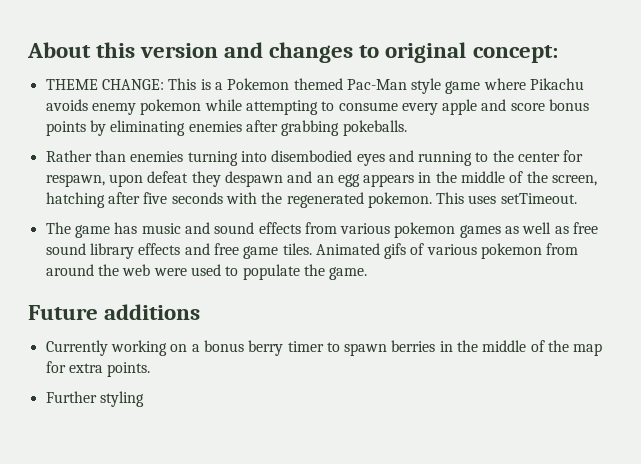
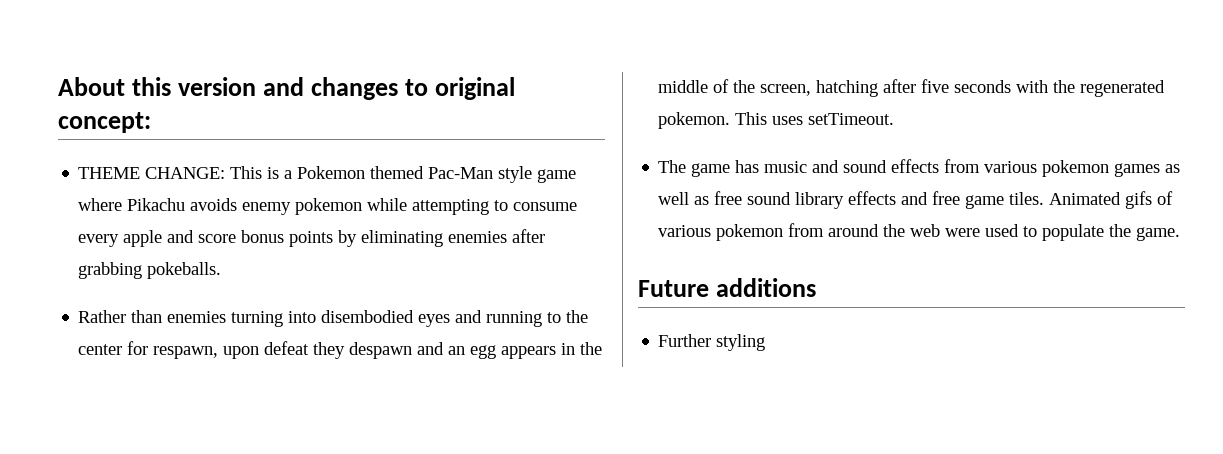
[45,340,603,356] [45,361,151,377] // Currently working on a bonus berry timer to spawn berries in the middle of the map for extra points. -> (817, 287) none

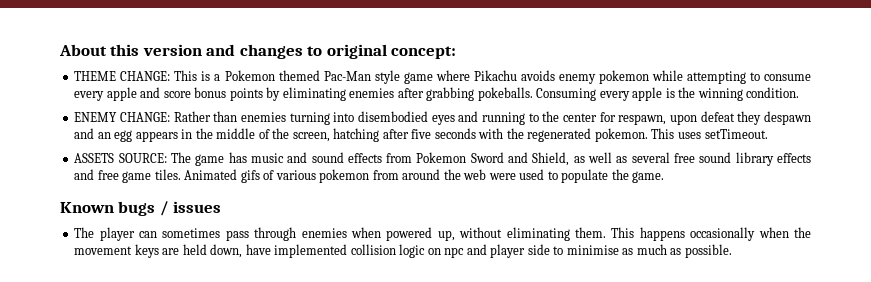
(222, 270) // -> [536,87,800,101] [74,112,170,122] Consuming every apple is the winning condition. // ENEMY CHANGE:
(895, 119) none -> [74,153,167,163] ASSETS SOURCE:
[984,160,1161,177] various pokemon games -> [416,152,570,166] Pokemon Sword and Shield,
(710, 200) none -> [631,152,670,163] several
[638,278,817,297] [658,334,766,351] Future additions // Further styling -> [60,201,222,216] [74,227,811,241] [74,244,732,258] Known bugs / issues // The player can sometimes pass through enemies when powered up, without eliminating them. This happens occasionally when the movement keys are held down, have implemented collision logic on npc and player side to minimise as much as possible.

